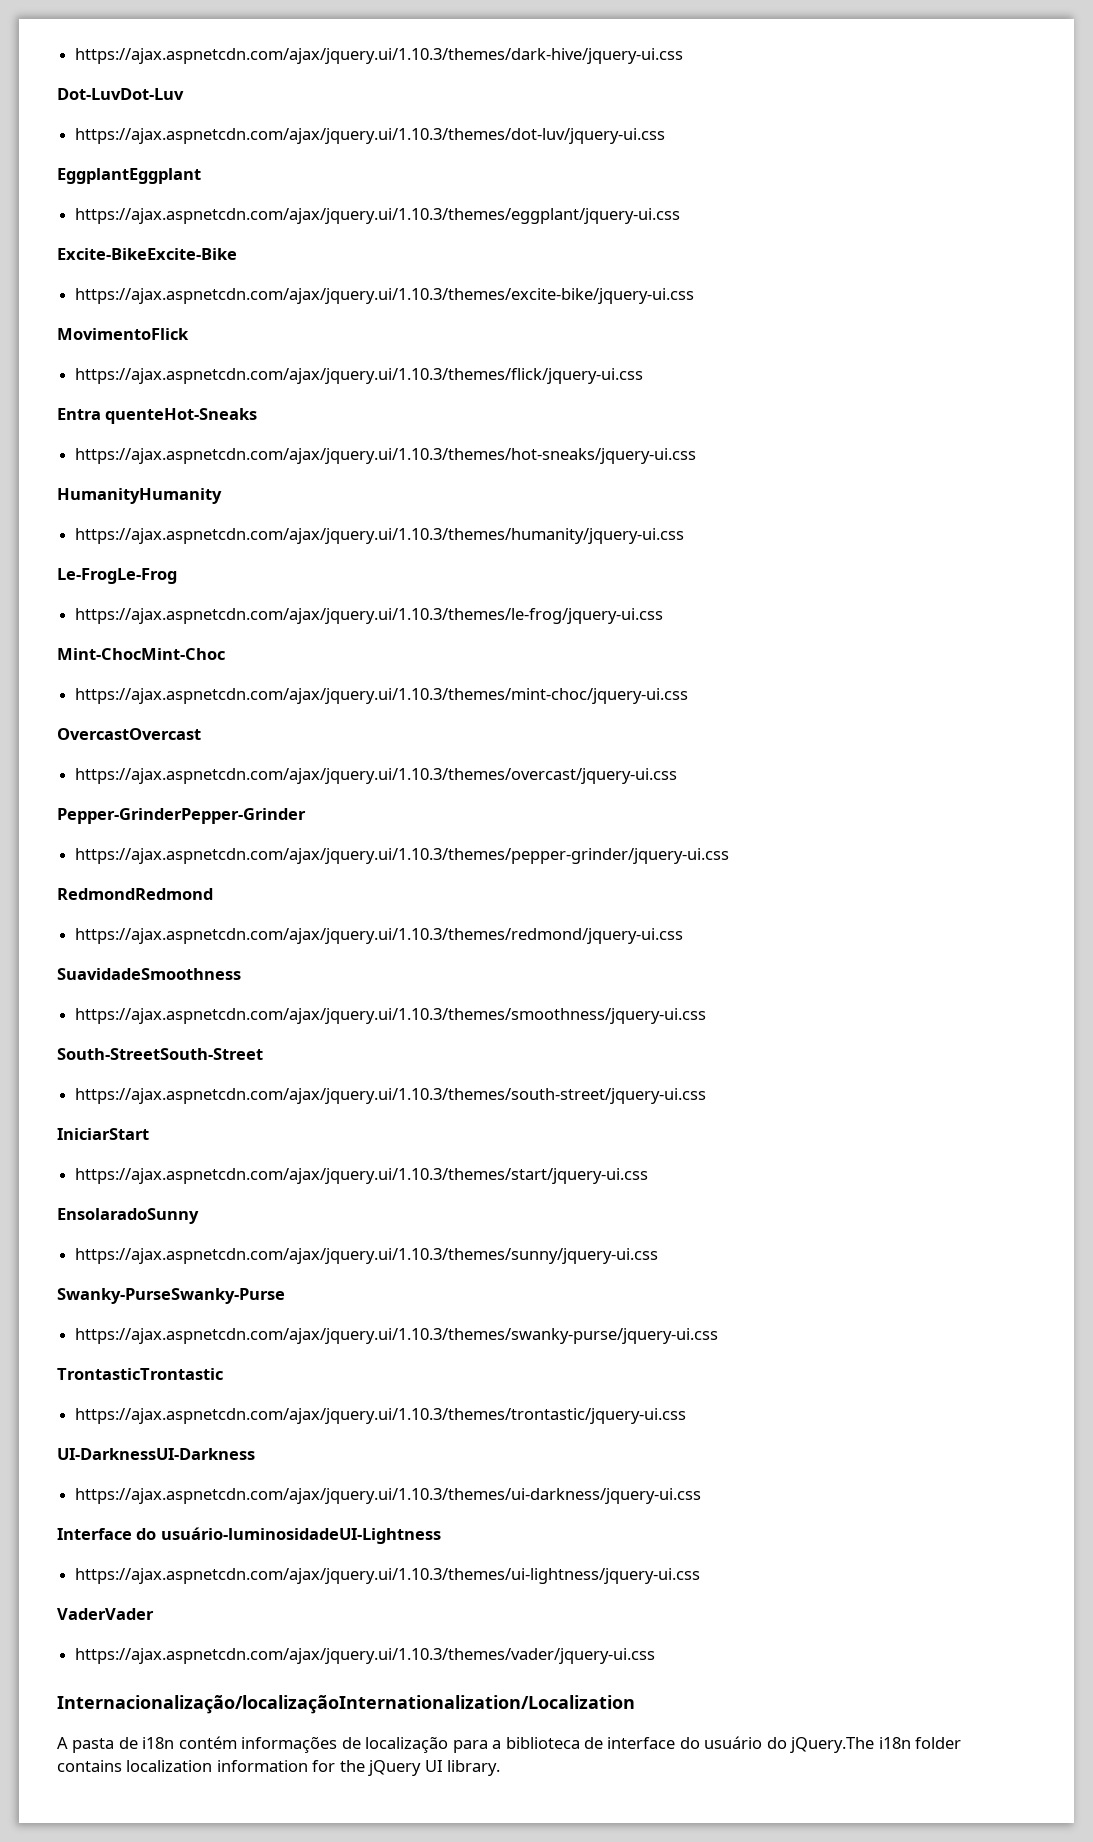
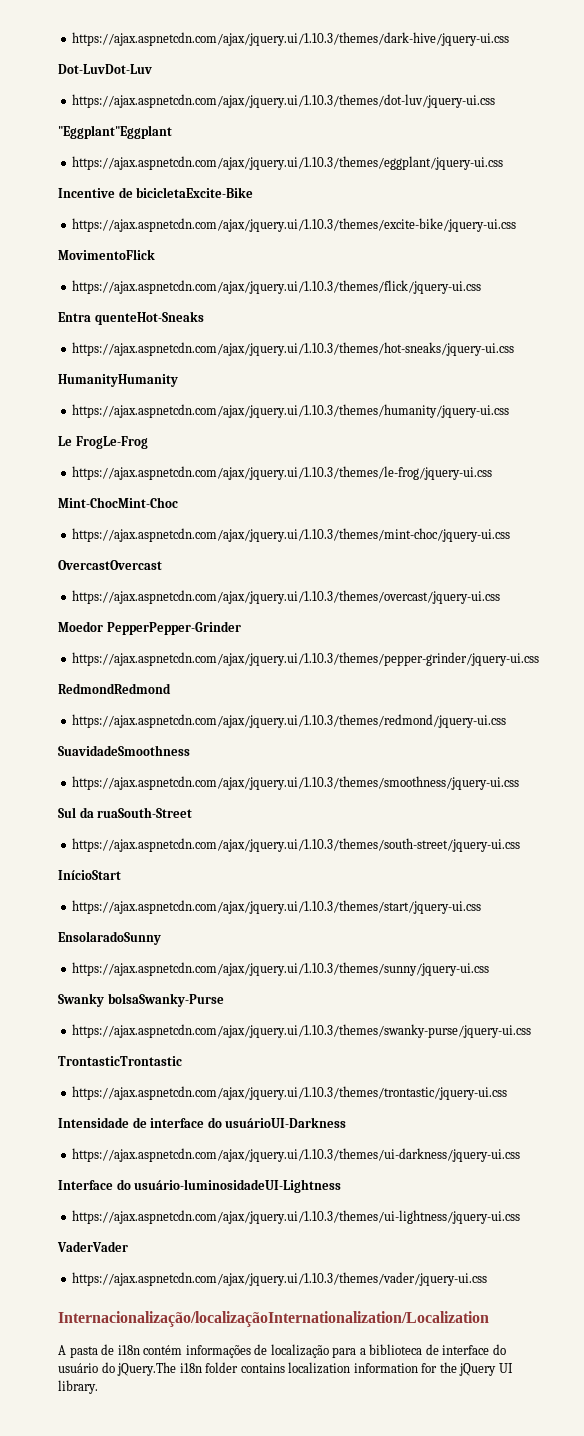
[57,168,201,184] EggplantEggplant -> [58,125,172,139] "Eggplant"Eggplant
[57,248,237,260] Excite-BikeExcite-Bike -> [58,187,254,198] Incentive de bicicletaExcite-Bike
[57,568,177,584] Le-FrogLe-Frog -> [58,436,148,449] Le FrogLe-Frog
[57,808,306,824] Pepper-GrinderPepper-Grinder -> [58,621,241,635] Moedor PepperPepper-Grinder
[57,1048,263,1060] South-StreetSouth-Street -> [58,807,193,818] Sul da ruaSouth-Street
[57,1128,149,1140] IniciarStart -> [58,870,121,880] InícioStart
[57,1288,285,1304] Swanky-PurseSwanky-Purse -> [58,993,224,1007] Swanky bolsaSwanky-Purse
[57,1448,255,1460] UI-DarknessUI-Darkness -> [58,1117,347,1128] Intensidade de interface do usuárioUI-Darkness

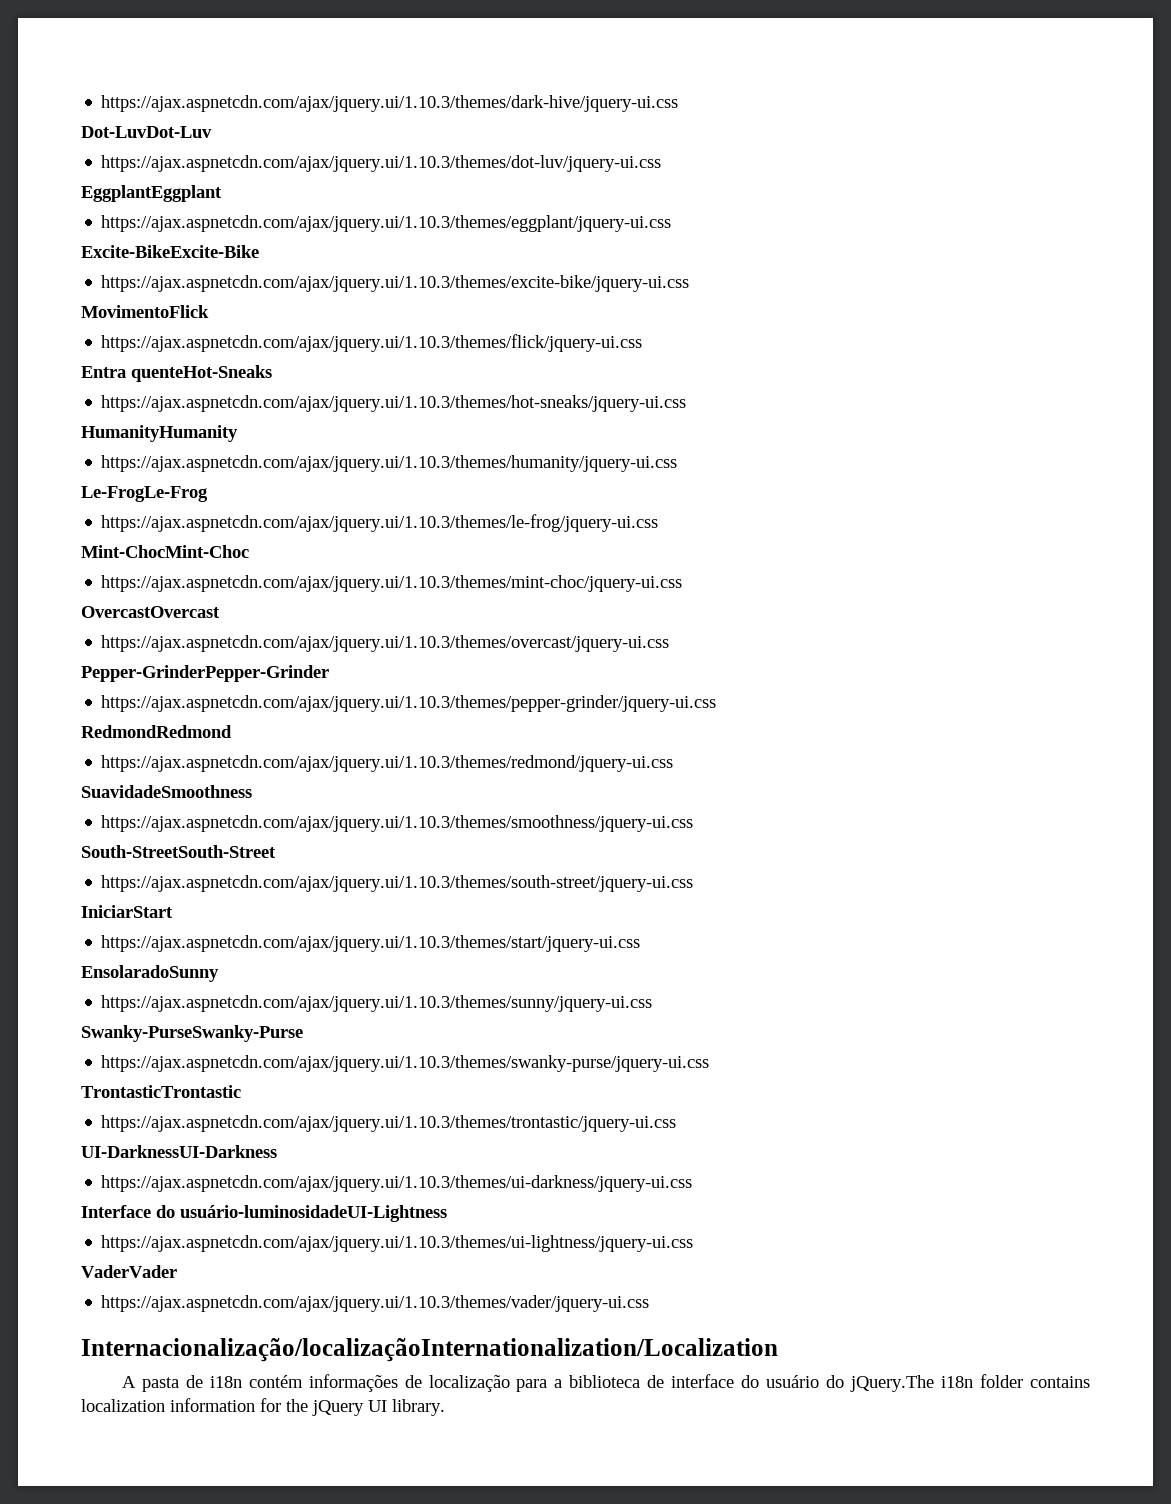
[58,125,172,139] "Eggplant"Eggplant -> [81,185,222,202] EggplantEggplant
[58,187,254,198] Incentive de bicicletaExcite-Bike -> [81,245,259,258] Excite-BikeExcite-Bike
[58,436,148,449] Le FrogLe-Frog -> [81,486,208,502] Le-FrogLe-Frog
[58,621,241,635] Moedor PepperPepper-Grinder -> [81,665,329,682] Pepper-GrinderPepper-Grinder
[58,807,193,818] Sul da ruaSouth-Street -> [81,845,276,858] South-StreetSouth-Street
[58,870,121,880] InícioStart -> [81,905,173,918] IniciarStart
[58,993,224,1007] Swanky bolsaSwanky-Purse -> [81,1025,303,1042] Swanky-PurseSwanky-Purse
[58,1117,347,1128] Intensidade de interface do usuárioUI-Darkness -> [81,1145,277,1158] UI-DarknessUI-Darkness

